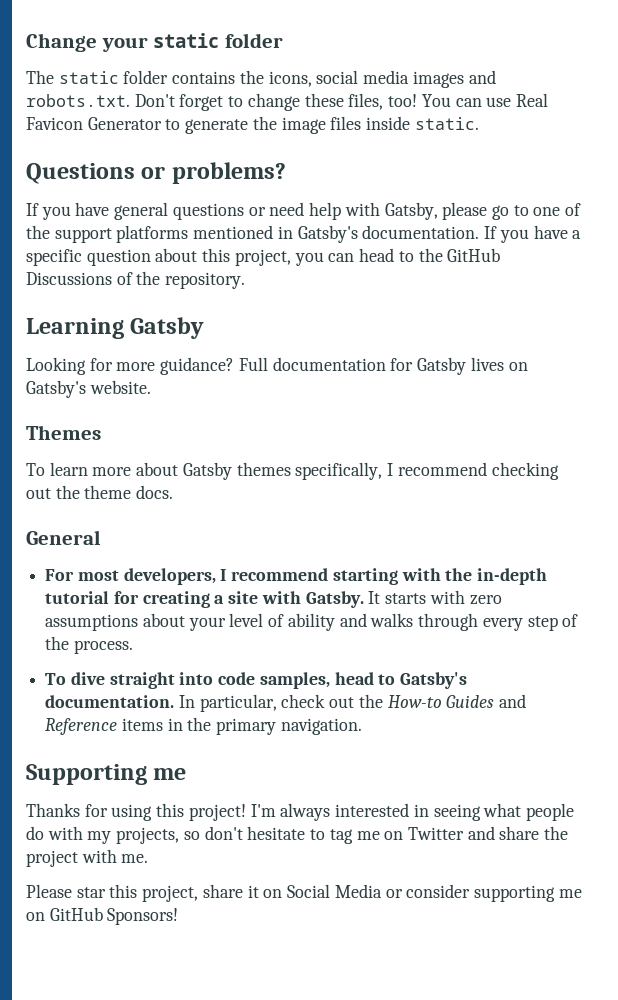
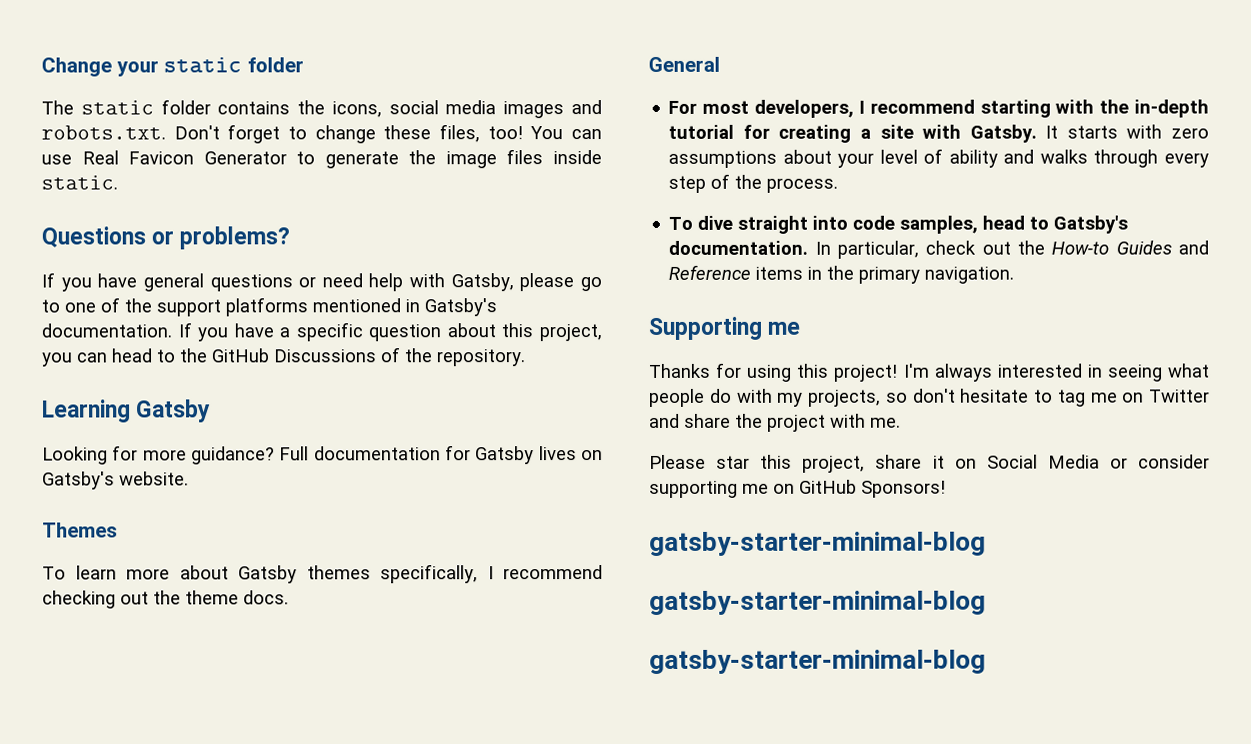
(179, 916) none -> [649,531,986,556] [649,590,986,615] [649,649,986,674] // gatsby-starter-minimal-blog // gatsby-starter-minimal-blog // gatsby-starter-minimal-blog

